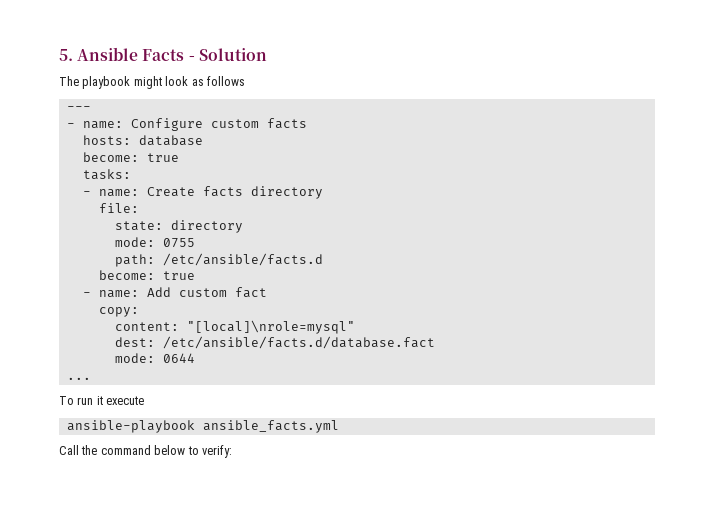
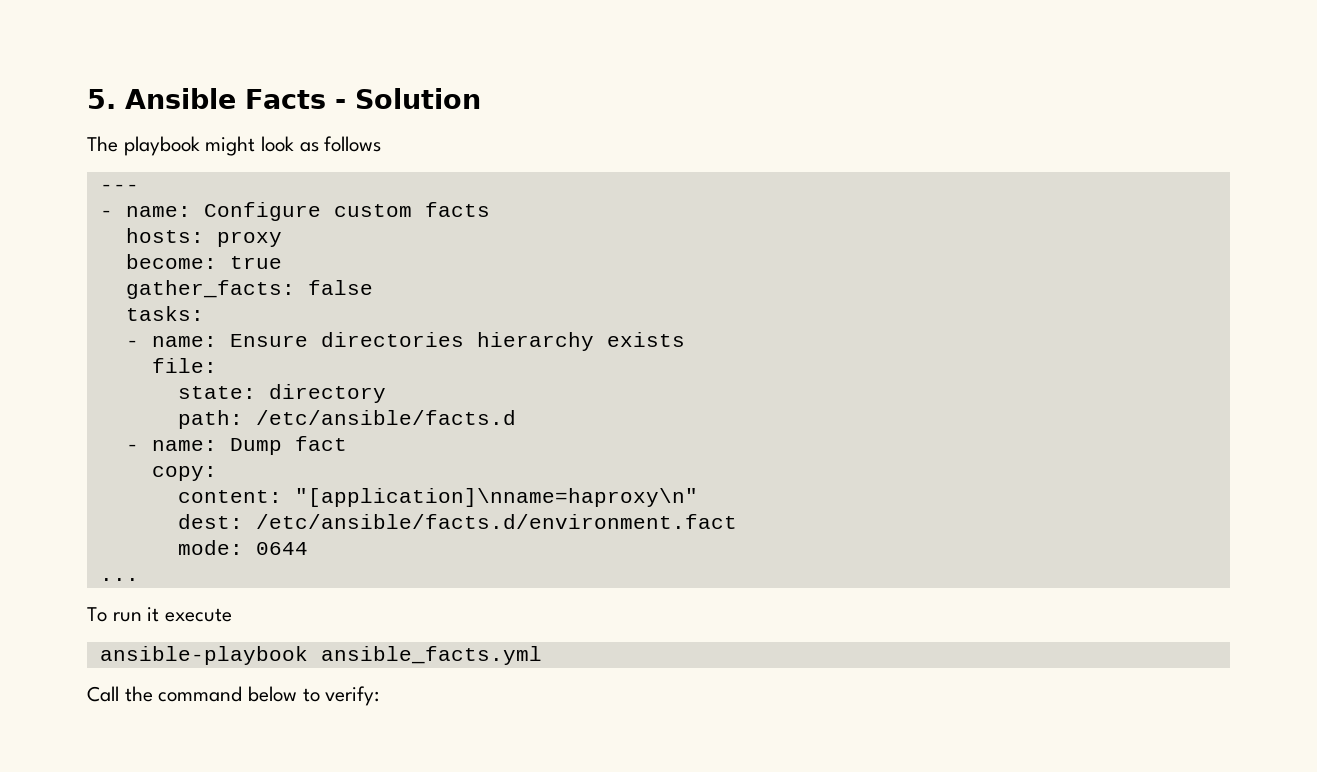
[138,135,203,146] [82,152,179,162] database // become: true -> [216,231,282,247] [125,254,282,269] [125,280,373,299] proxy // become: true // gather_facts: false
[146,186,323,199] Create facts directory -> [229,332,685,351] Ensure directories hierarchy exists
[114,237,195,248] // mode: 0755 -> (386, 393) none
[98,270,195,280] [82,287,227,298] // become: true // - name: Add custom -> [125,438,282,455] // - name: Dump
[186,320,355,334] "[local]\nrole=mysql" -> [294,488,698,507] "[application]\nname=haproxy\n"
[162,336,435,349] /etc/ansible/facts.d/database.fact -> [255,514,737,529] /etc/ansible/facts.d/environment.fact

